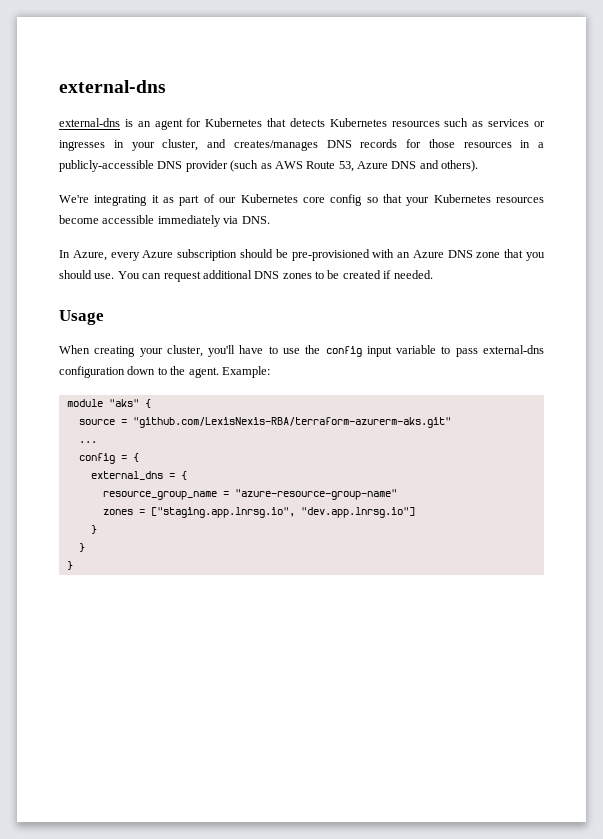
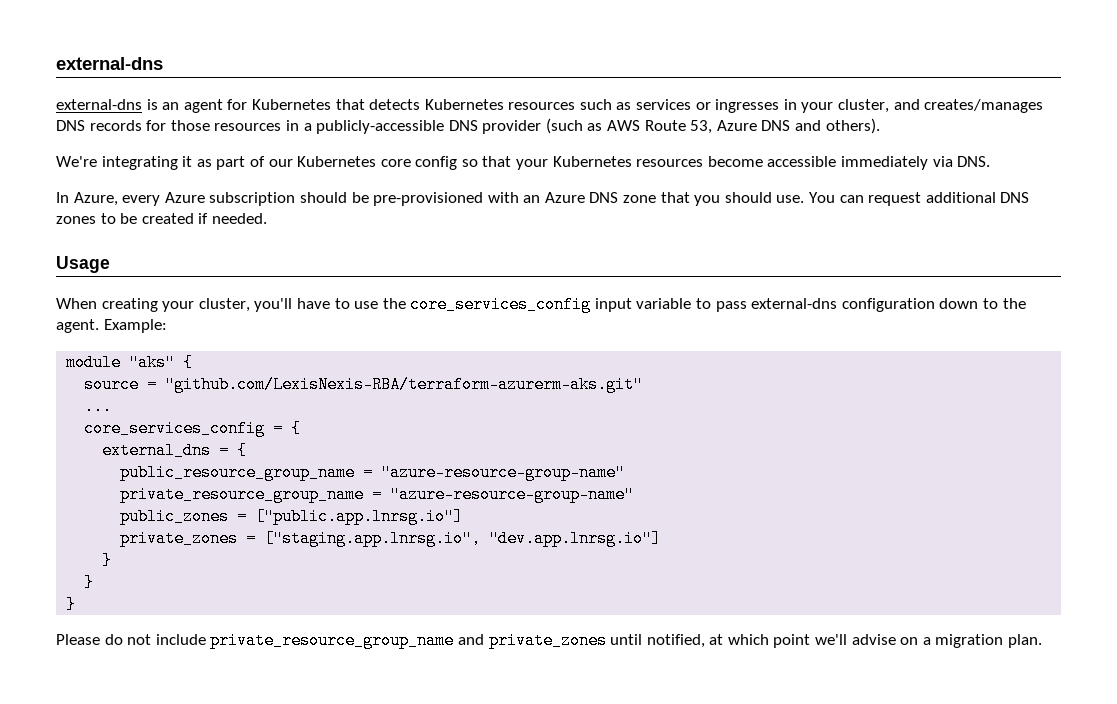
[325,346,362,357] config -> [410,296,592,313] core_services_config
[78,453,115,464] config -> [84,420,266,437] core_services_config
[102,489,397,500] [102,509,133,515] resource_group_name = "azure-resource-group-name" // zones -> [120,464,626,481] [120,486,635,503] [120,508,464,525] [120,530,239,547] public_resource_group_name = "azure-resource-group-name" // private_resource_group_name = "azure-resource-group-name" // public_zones = ["public.app.lnrsg.io"] // private_zones
(73, 565) none -> [56,632,1043,649] // Please do not include private_resource_group_name and private_zones until notified, at which point we'll advise on a migration plan.

